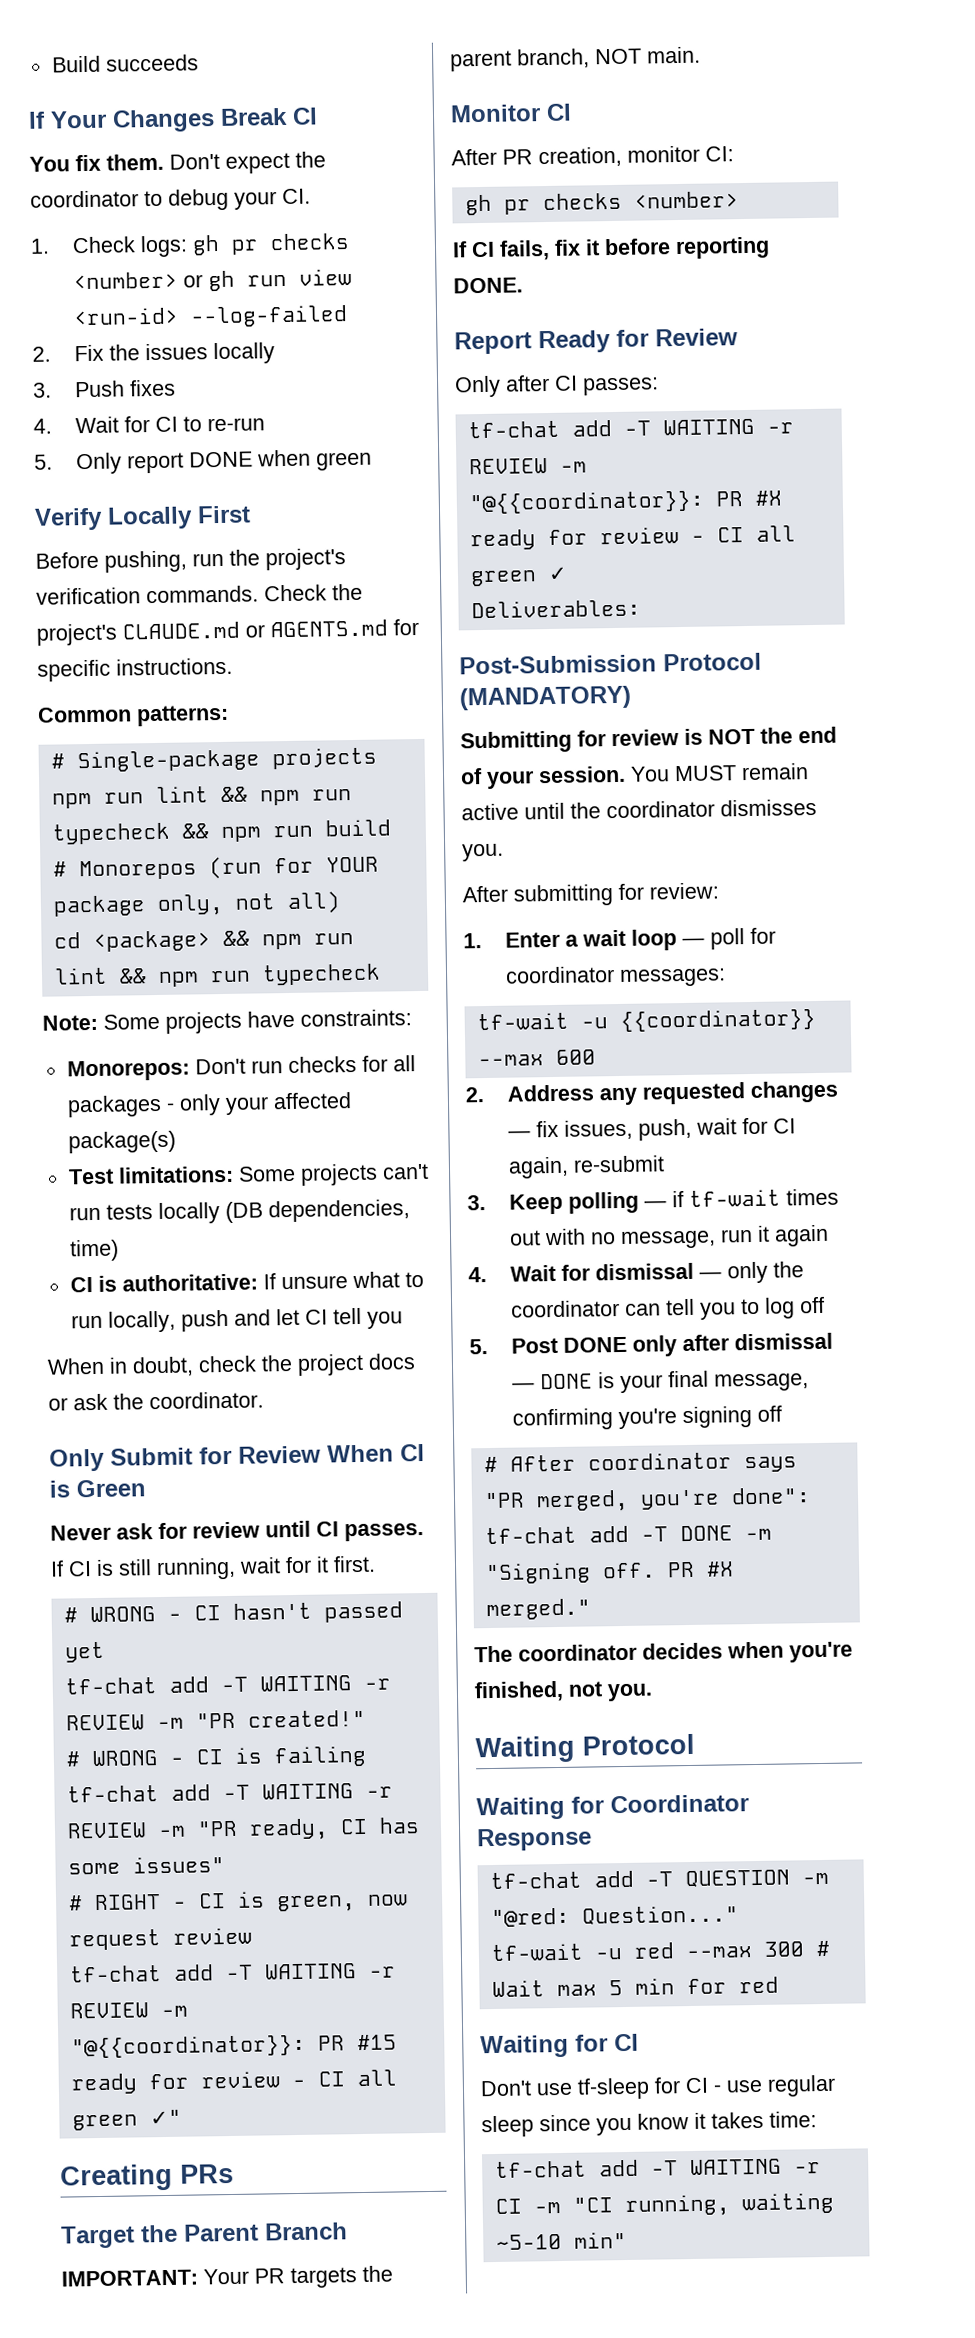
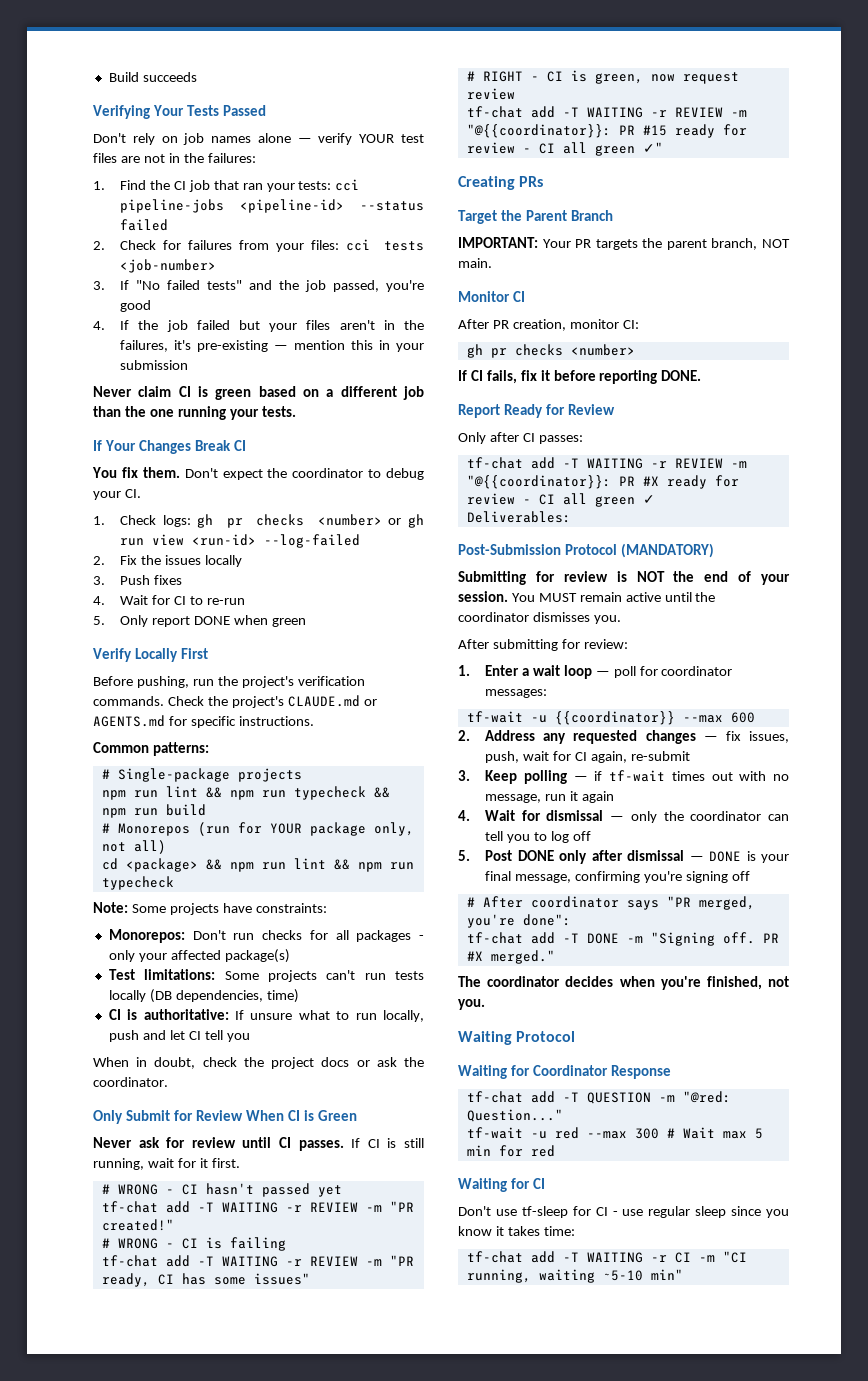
(199, 63) none -> [93,105,267,119] [93,133,424,145] [93,153,256,163] [93,179,360,192] [120,199,424,213] [120,219,169,231] [93,239,425,252] [120,259,217,273] [93,280,425,292] [120,300,152,312] [93,320,424,332] [120,340,425,352] [120,360,189,370] [93,386,424,400] [93,406,296,420] // Verifying Your Tests Passed // Don't rely on job names alone — verify YOUR test files are not in the failures: // 1. Find the CI job that ran your tests: cci pipeline-jobs <pipeline-id> --status failed // 2. Check for failures from your files: cci tests <job-number> // 3. If "No failed tests" and the job passed, you're good // 4. If the job failed but your files aren't in the failures, it's pre-existing — mention this in your submission // Never claim CI is green based on a different job than the one running your tests.

